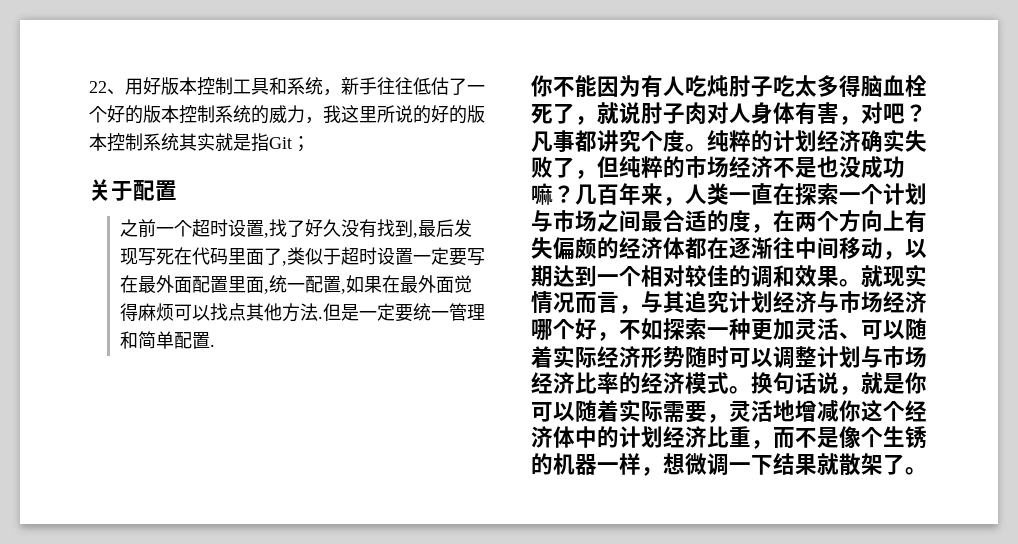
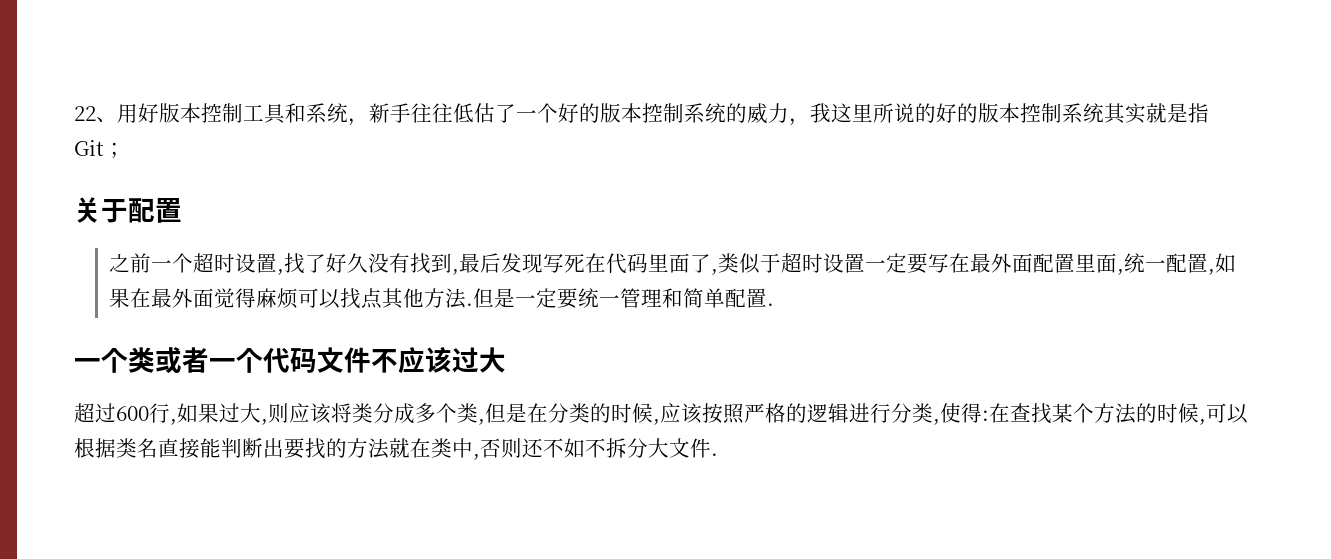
[531,75,927,97] [531,102,927,125] [531,129,927,152] [531,156,905,179] [531,183,927,206] [531,210,927,233] [531,237,927,260] [531,264,927,288] [531,291,927,314] [531,318,927,341] [531,345,927,369] [531,372,927,395] [531,399,927,423] [531,426,927,449] [531,453,927,476] 你不能因为有人吃炖肘子吃太多得脑血栓死了，就说肘子肉对人身体有害，对吧？凡事都讲究个度。纯粹的计划经济确实失败了，但纯粹的市场经济不是也没成功嘛？几百年来，人类一直在探索一个计划与市场之间最合适的度，在两个方向上有失偏颇的经济体都在逐渐往中间移动，以期达到一个相对较佳的调和效果。就现实情况而言，与其追究计划经济与市场经济哪个好，不如探索一种更加灵活、可以随着实际经济形势随时可以调整计划与市场经济比率的经济模式。换句话说，就是你可以随着实际需要，灵活地增减你这个经济体中的计划经济比重，而不是像个生锈的机器一样，想微调一下结果就散架了。 -> [74,347,506,374] [74,403,1248,425] [74,438,718,460] 一个类或者一个代码文件不应该过大 // 超过600行,如果过大,则应该将类分成多个类,但是在分类的时候,应该按照严格的逻辑进行分类,使得:在查找某个方法的时候,可以根据类名直接能判断出要找的方法就在类中,否则还不如不拆分大文件.

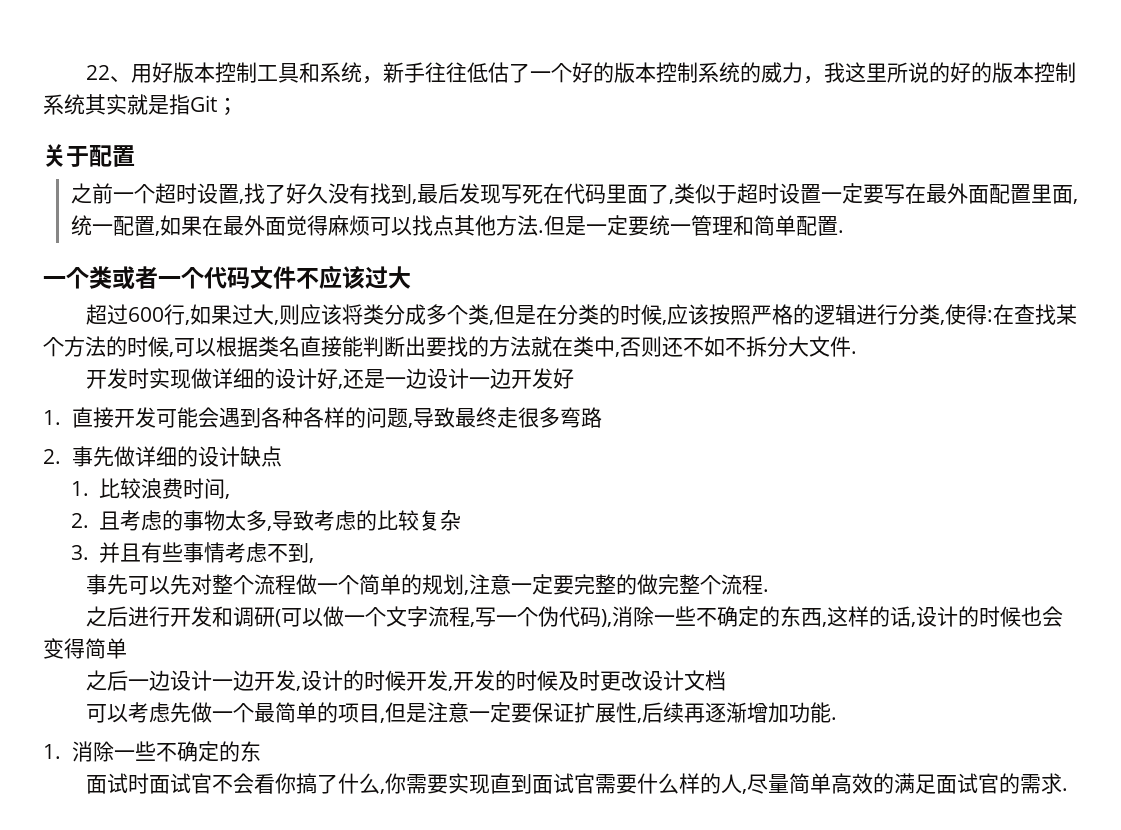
(718, 454) none -> [86,368,575,389] [43,407,602,428] [43,446,282,467] [70,478,231,499] [70,510,462,531] [70,542,315,563] [86,574,770,595] [86,606,1064,627] [43,638,127,659] [86,670,727,691] [86,702,838,723] [43,741,261,762] [86,773,1069,794] // 开发时实现做详细的设计好,还是一边设计一边开发好 // 1.直接开发可能会遇到各种各样的问题,导致最终走很多弯路 // 2.事先做详细的设计缺点 // 1.比较浪费时间, // 2.且考虑的事物太多,导致考虑的比较复杂 // 3.并且有些事情考虑不到, // 事先可以先对整个流程做一个简单的规划,注意一定要完整的做完整个流程. // 之后进行开发和调研(可以做一个文字流程,写一个伪代码),消除一些不确定的东西,这样的话,设计的时候也会变得简单 // 之后一边设计一边开发,设计的时候开发,开发的时候及时更改设计文档 // 可以考虑先做一个最简单的项目,但是注意一定要保证扩展性,后续再逐渐增加功能. // 1.消除一些不确定的东 // 面试时面试官不会看你搞了什么,你需要实现直到面试官需要什么样的人,尽量简单高效的满足面试官的需求.

